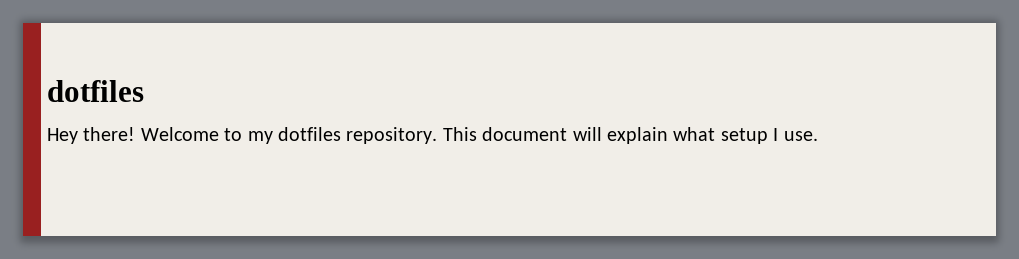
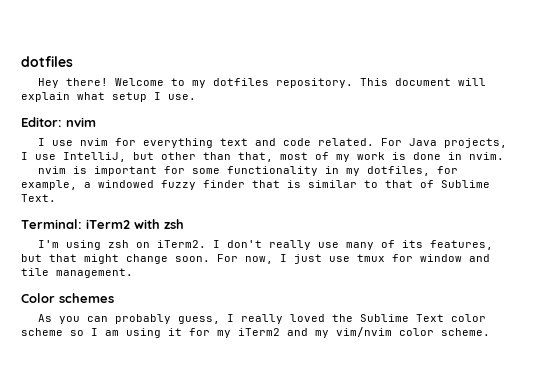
(818, 136) none -> [21,117,96,127] [37,138,507,148] [21,152,504,162] [37,166,458,176] [21,180,490,190] [21,194,56,202] [21,219,184,229] [37,240,493,250] [21,254,490,264] [21,268,133,278] [21,293,114,303] [37,314,486,324] [21,327,490,338] // Editor: nvim // I use nvim for everything text and code related. For Java projects, I use IntelliJ, but other than that, most of my work is done in nvim. // nvim is important for some functionality in my dotfiles, for example, a windowed fuzzy finder that is similar to that of Sublime Text. // Terminal: iTerm2 with zsh // I'm using zsh on iTerm2. I don't really use many of its features, but that might change soon. For now, I just use tmux for window and tile management. // Color schemes // As you can probably guess, I really loved the Sublime Text color scheme so I am using it for my iTerm2 and my vim/nvim color scheme.

